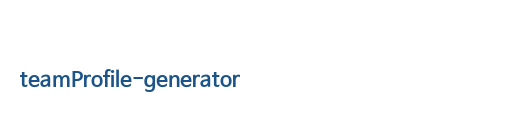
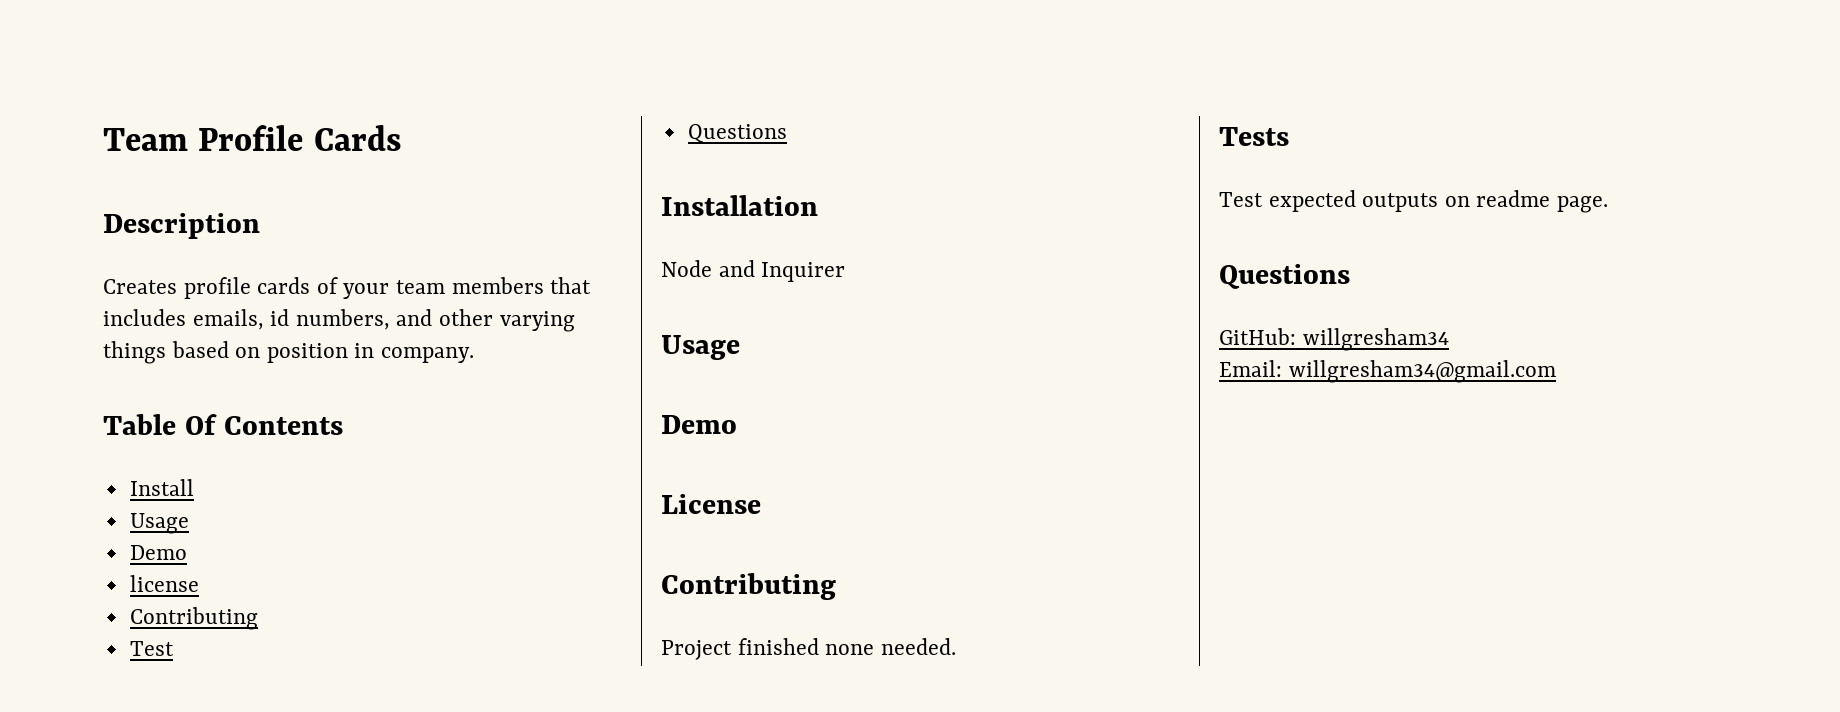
[20,69,240,92] teamProfile-generator -> [103,125,401,151] [103,213,260,239] [103,277,592,299] [103,309,575,332] [103,341,475,364] [103,414,343,435] [129,479,194,496] [129,513,189,534] [129,545,187,560] [129,575,199,592] [129,607,258,630] [129,641,174,656] [687,124,787,143] [661,195,818,216] [661,260,846,282] [661,335,740,360] [661,415,737,434] [661,494,761,514] [661,573,836,600] [661,638,956,660] [1219,127,1289,146] [1219,190,1609,213] [1219,264,1350,289] [1219,328,1449,351] [1219,360,1556,383] Team Profile Cards // Description // Creates profile cards of your team members that includes emails, id numbers, and other varying things based on position in company. // Table Of Contents // Install // Usage // Demo // license // Contributing // Test // Questions // Installation // Node and Inquirer // Usage // Demo // License // Contributing // Project finished none needed. // Tests // Test expected outputs on readme page. // Questions // GitHub: willgresham34 // Email: willgresham34@gmail.com

